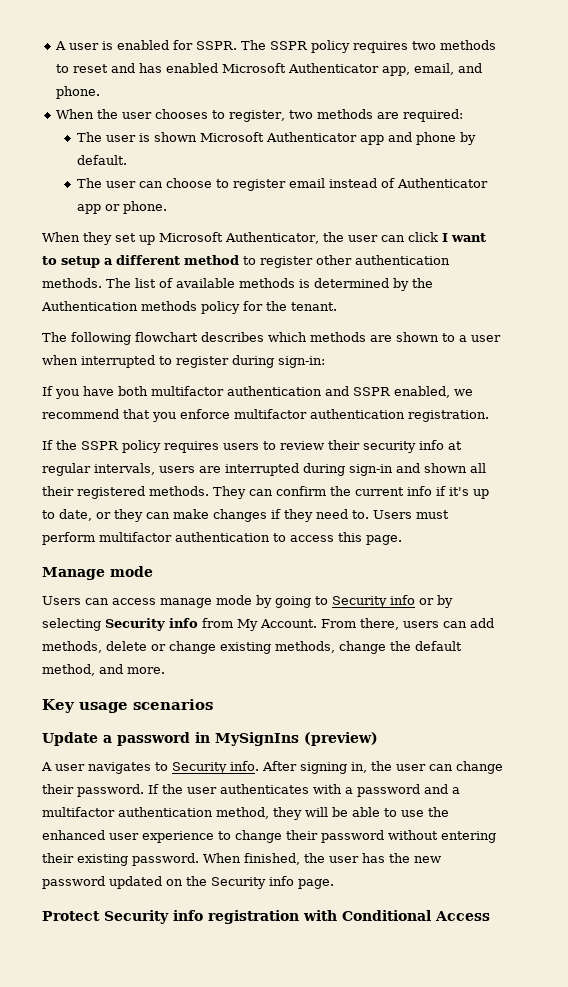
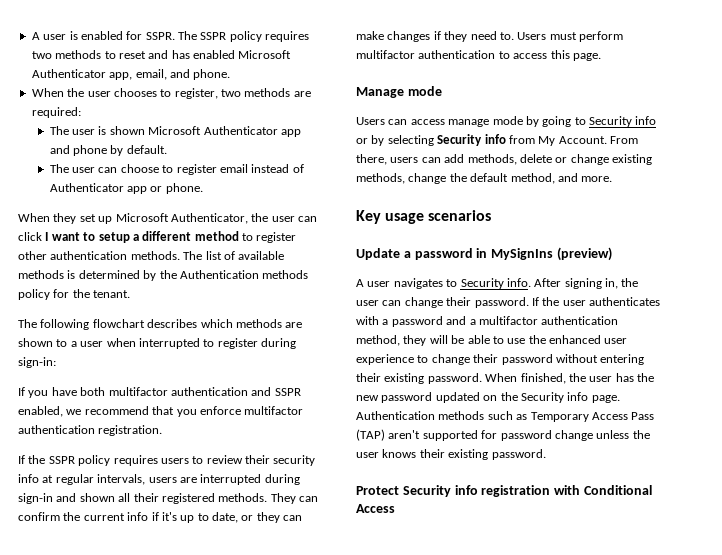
(334, 884) none -> [356,411,655,422] [356,429,650,441] [356,449,546,460] Authentication methods such as Temporary Access Pass (TAP) aren't supported for password change unless the user knows their existing password.

